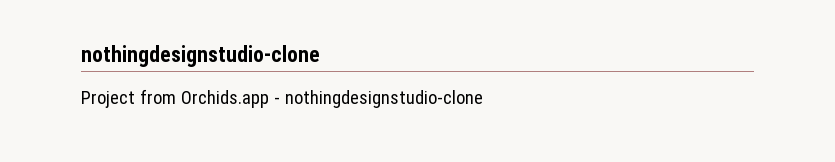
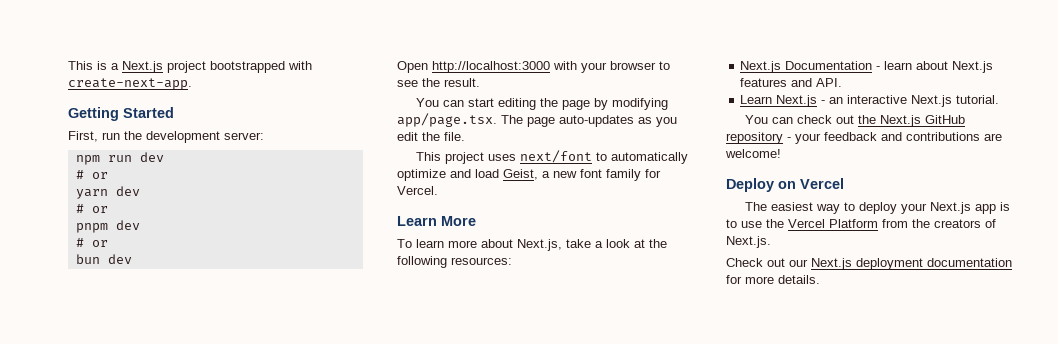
[81,45,320,67] [81,89,483,108] nothingdesignstudio-clone // Project from Orchids.app - nothingdesignstudio-clone -> [68,61,312,73] [68,78,192,90] [68,107,174,121] [68,131,264,143] [75,152,164,165] [75,170,108,179] [75,186,140,199] [75,204,108,213] [75,220,140,233] [75,238,108,247] [75,254,132,264] [397,61,670,73] [397,78,480,87] [415,98,668,110] [397,113,677,127] [397,132,465,141] [415,150,688,164] [397,169,661,181] [397,186,438,195] [397,216,476,226] [397,239,667,251] [397,256,512,268] [740,61,994,73] [740,78,843,87] [740,95,1000,107] [744,115,965,127] [726,132,1002,144] [725,149,781,158] [726,178,844,192] [744,202,1010,214] [726,219,996,228] [726,236,771,248] [726,258,1012,270] [726,275,820,284] This is a Next.js project bootstrapped with create-next-app. // Getting Started // First, run the development server: // npm run dev // # or // yarn dev // # or // pnpm dev // # or // bun dev // Open http://localhost:3000 with your browser to see the result. // You can start editing the page by modifying app/page.tsx. The page auto-updates as you edit the file. // This project uses next/font to automatically optimize and load Geist, a new font family for Vercel. // Learn More // To learn more about Next.js, take a look at the following resources: // Next.js Documentation - learn about Next.js features and API. // Learn Next.js - an interactive Next.js tutorial. // You can check out the Next.js GitHub repository - your feedback and contributions are welcome! // Deploy on Vercel // The easiest way to deploy your Next.js app is to use the Vercel Platform from the creators of Next.js. // Check out our Next.js deployment documentation for more details.

